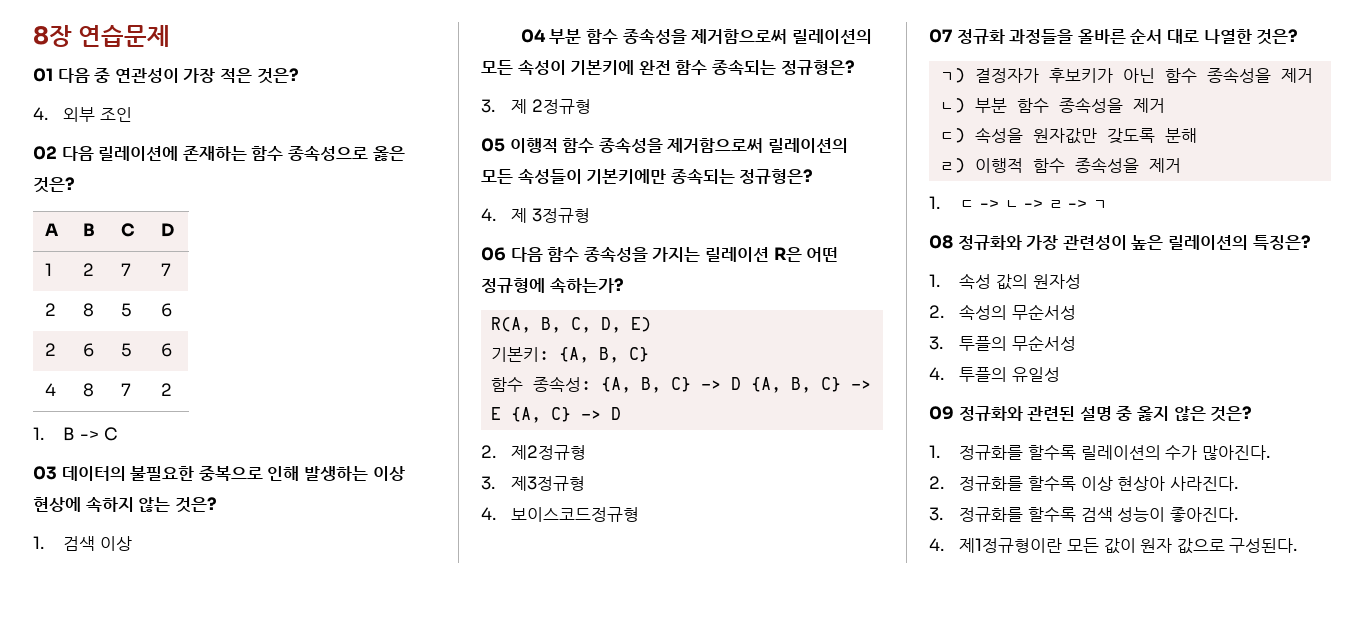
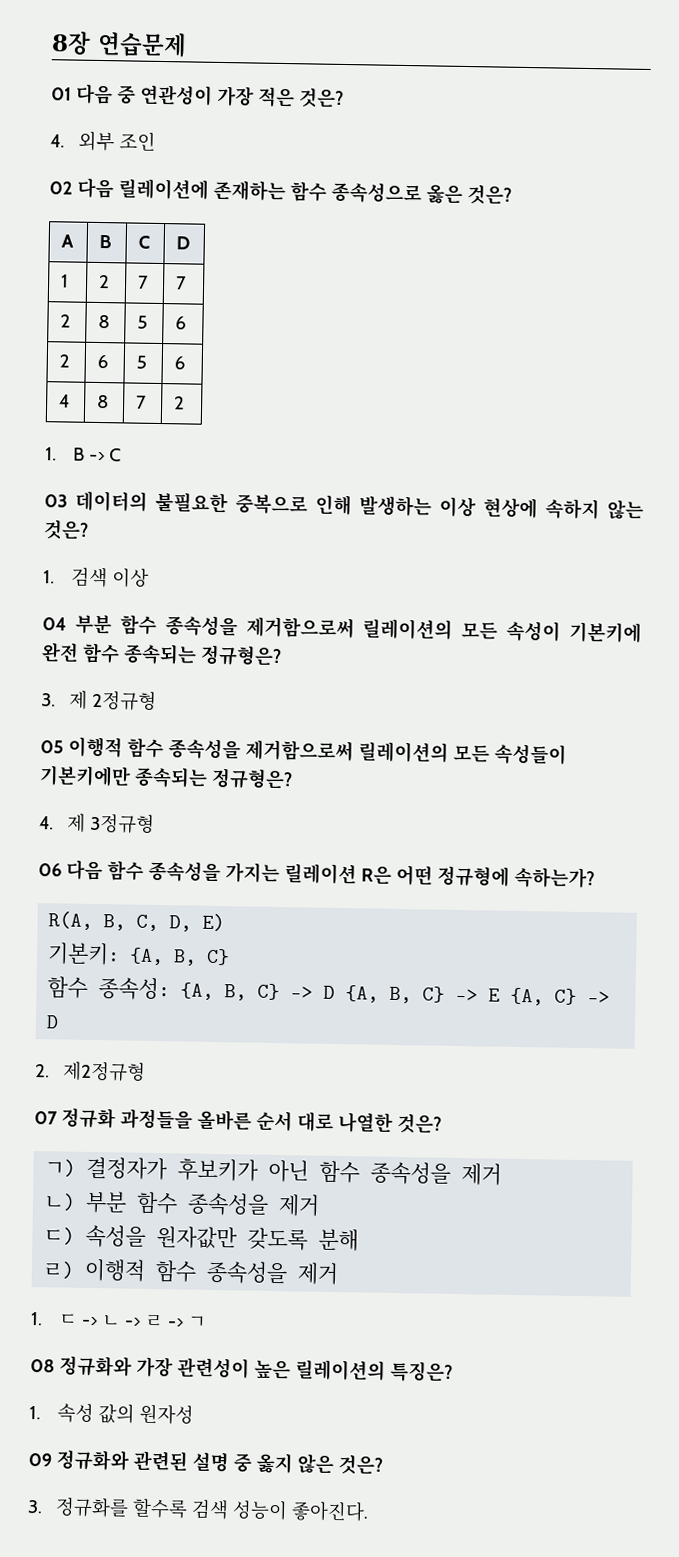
[481,476,586,491] [481,507,640,522] // 3. 제3정규형 // 4. 보이스코드정규형 -> (146, 1071) none
[929,304,1076,320] [929,335,1076,351] [929,367,1060,382] // 2. 속성의 무순서성 // 3. 투플의 무순서성 // 4. 투플의 유일성 -> (194, 1414) none
[929,445,1270,460] [929,476,1238,491] [929,507,1238,522] [929,538,1298,554] 1. 정규화를 할수록 릴레이션의 수가 많아진다. // 2. 정규화를 할수록 이상 현상아 사라진다. // 3. 정규화를 할수록 검색 성능이 좋아진다. // 4. 제1정규형이란 모든 값이 원자 값으로 구성된다. -> [27,1497,369,1522] 3. 정규화를 할수록 검색 성능이 좋아진다.

